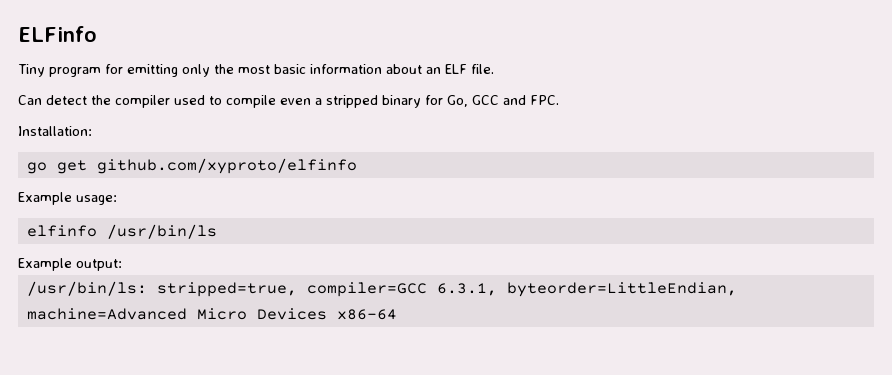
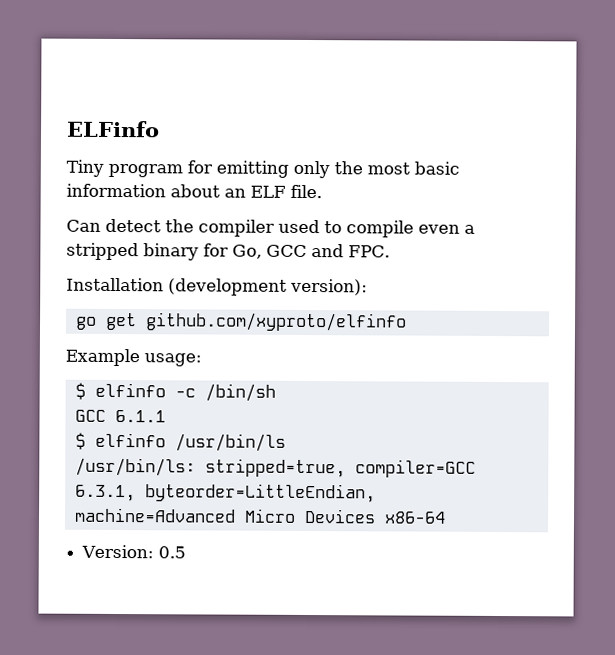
[18,126,92,136] Installation: -> [66,277,368,296] Installation (development version):
(117, 200) none -> [74,382,276,402] [74,409,166,423] [74,432,86,450] $ elfinfo -c /bin/sh // GCC 6.1.1 // $
[18,258,122,271] // Example output: -> (286, 442) none
(397, 314) none -> [81,544,187,559] // Version: 0.5

